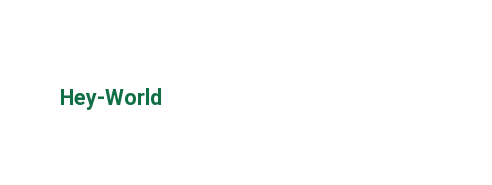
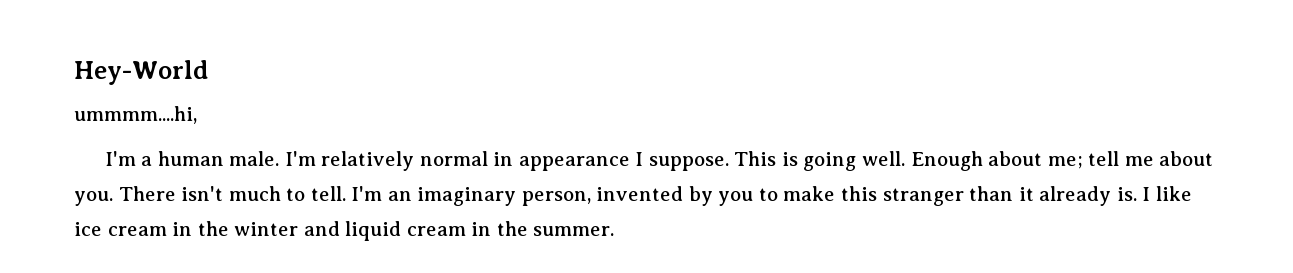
(162, 99) none -> [74,106,197,124] [104,151,1214,171] [74,186,1192,206] [74,221,615,241] // ummmm....hi, // I'm a human male. I'm relatively normal in appearance I suppose. This is going well. Enough about me; tell me about you. There isn't much to tell. I'm an imaginary person, invented by you to make this stranger than it already is. I like ice cream in the winter and liquid cream in the summer.

